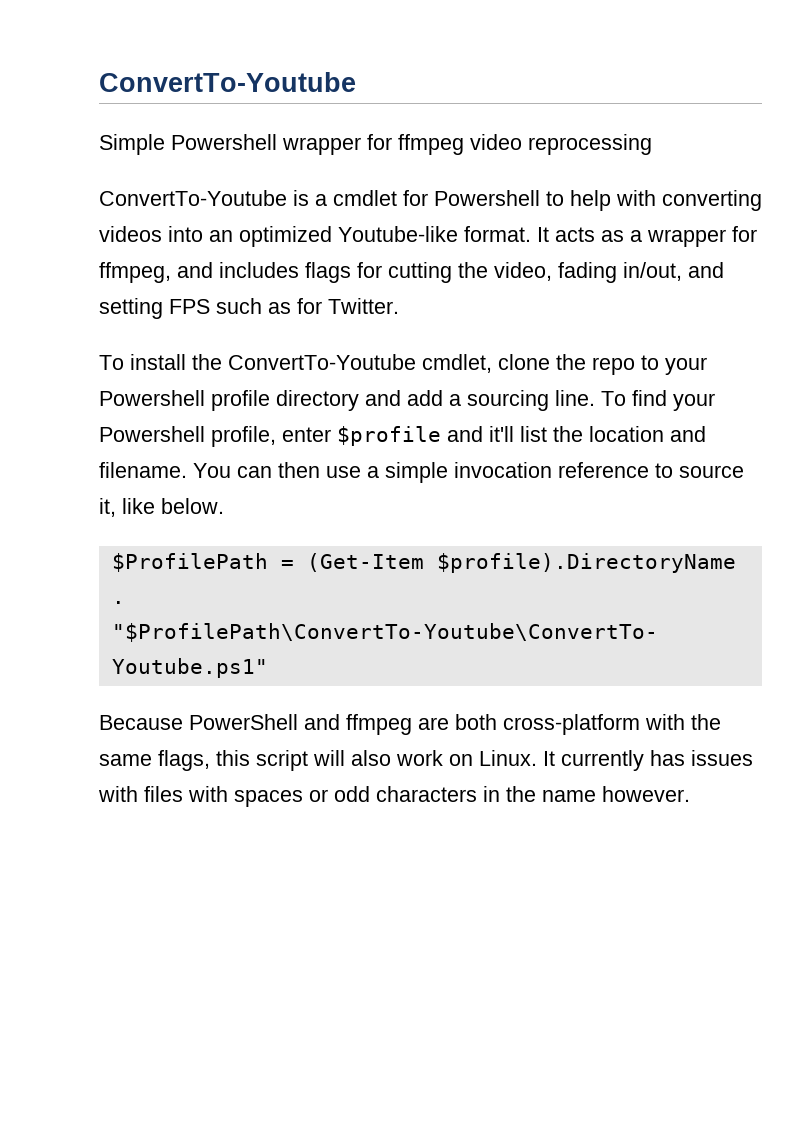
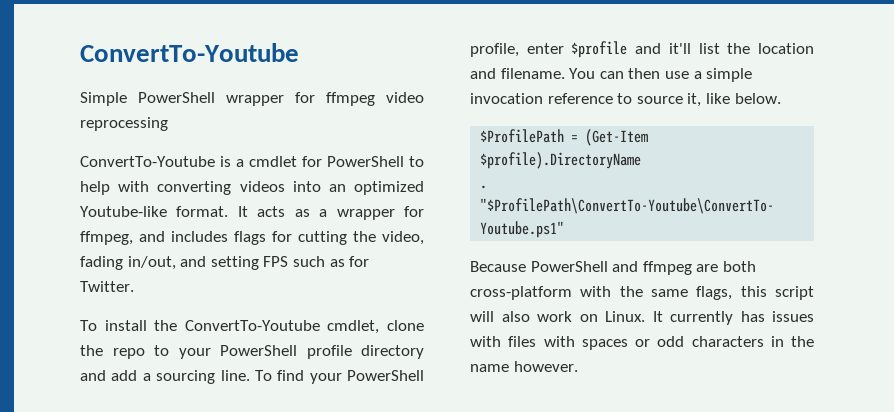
[171,134,277,150] Powershell -> [138,92,215,103] PowerShell
[434,190,540,206] Powershell -> [327,156,404,167] PowerShell
[99,390,205,406] Powershell -> [220,345,297,356] PowerShell
[99,426,205,442] Powershell -> [347,370,424,381] PowerShell

